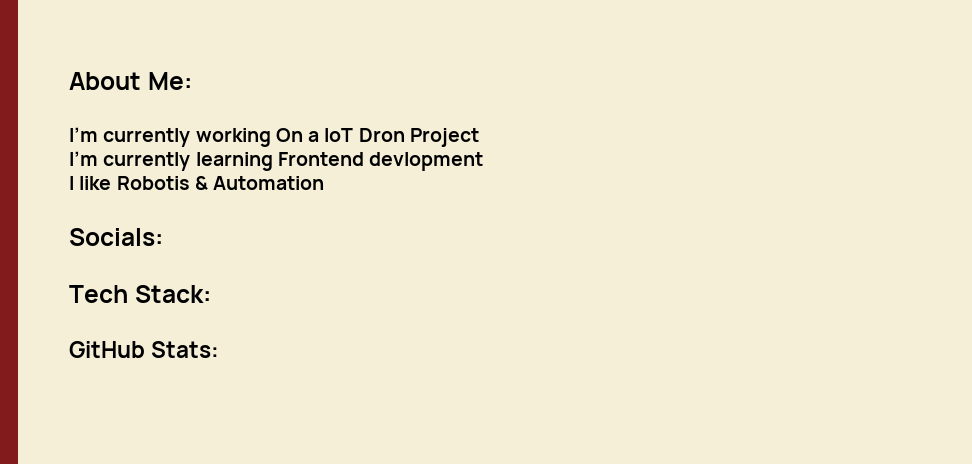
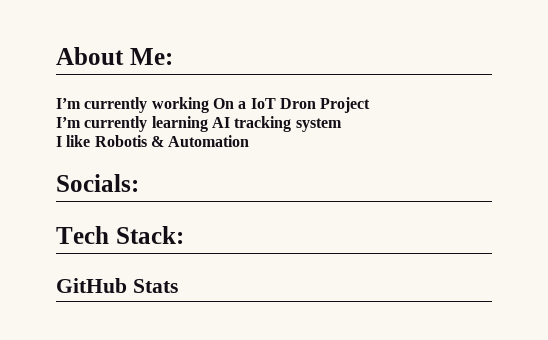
[277,152,484,171] Frontend devlopment -> [211,116,342,132] AI tracking system
[151,341,220,358] Stats: -> [132,279,178,293] Stats

